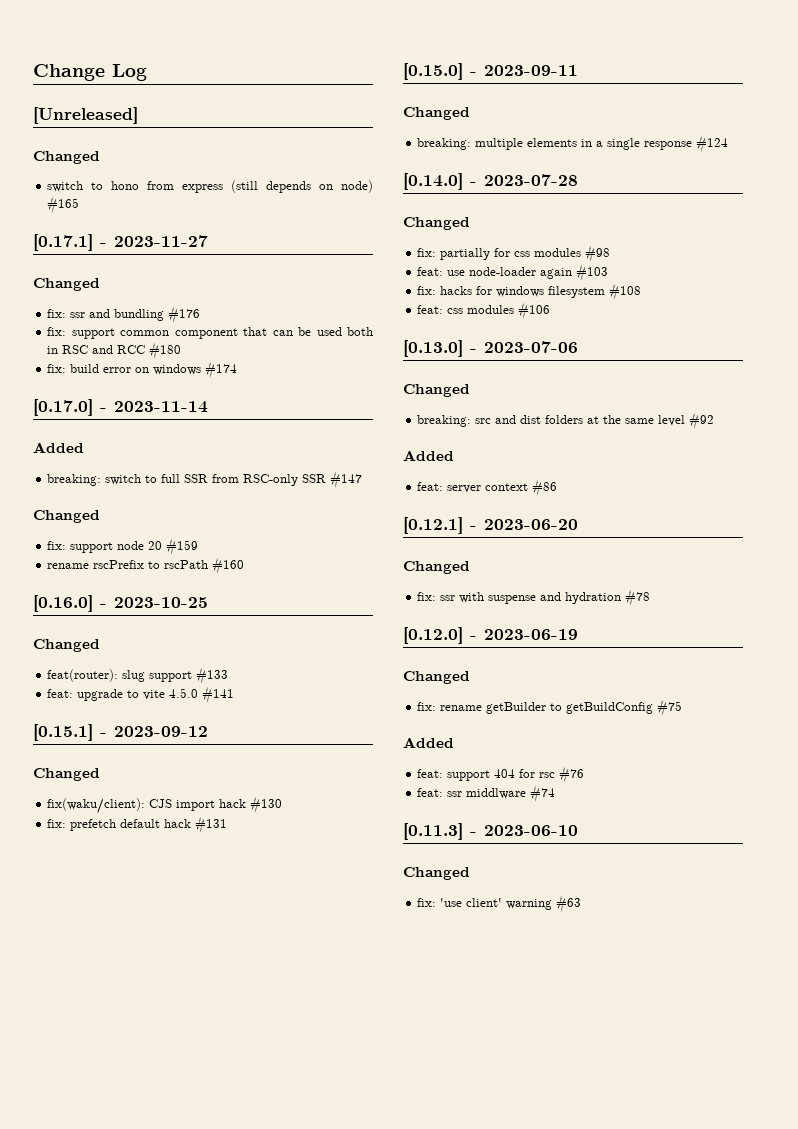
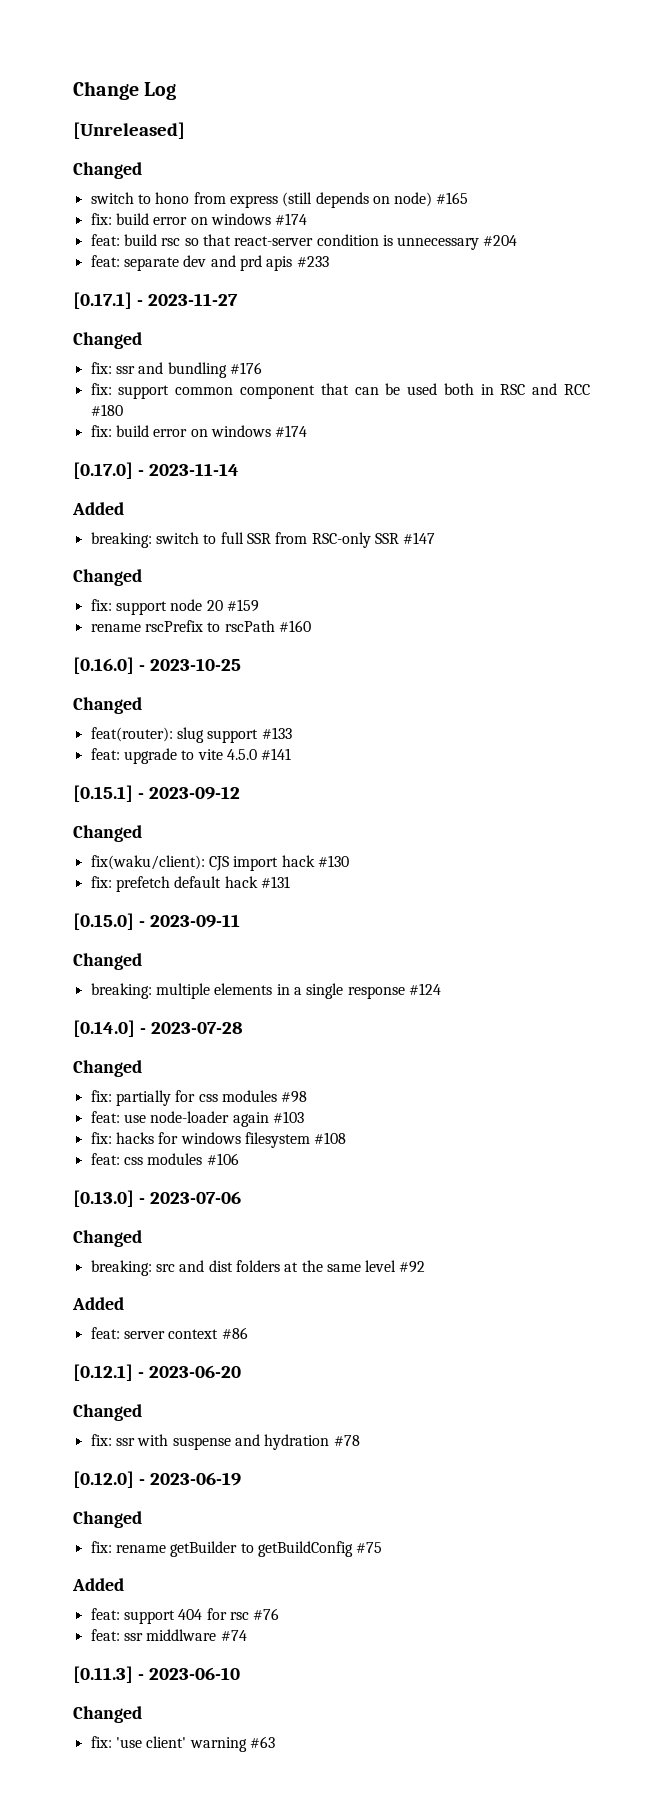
(80, 204) none -> [90,213,308,225] [90,234,518,250] [90,255,329,271] // fix: build error on windows #174 // feat: build rsc so that react-server condition is unnecessary #204 // feat: separate dev and prd apis #233

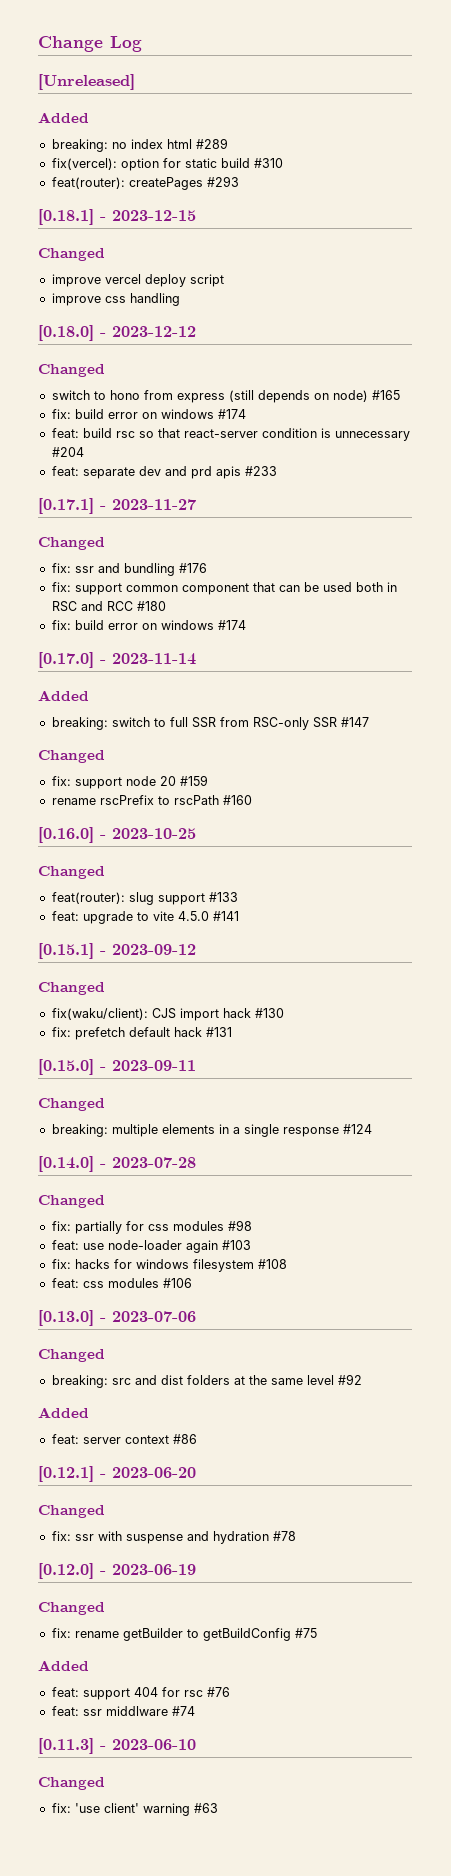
(185, 130) none -> [38,112,89,123] [51,138,228,152] [51,158,283,171] [51,176,239,190] [38,209,196,225] [38,248,105,261] [51,274,224,287] [51,293,180,306] [38,325,196,341] // Added // breaking: no index html #289 // fix(vercel): option for static build #310 // feat(router): createPages #293 // [0.18.1] - 2023-12-15 // Changed // improve vercel deploy script // improve css handling // [0.18.0] - 2023-12-12

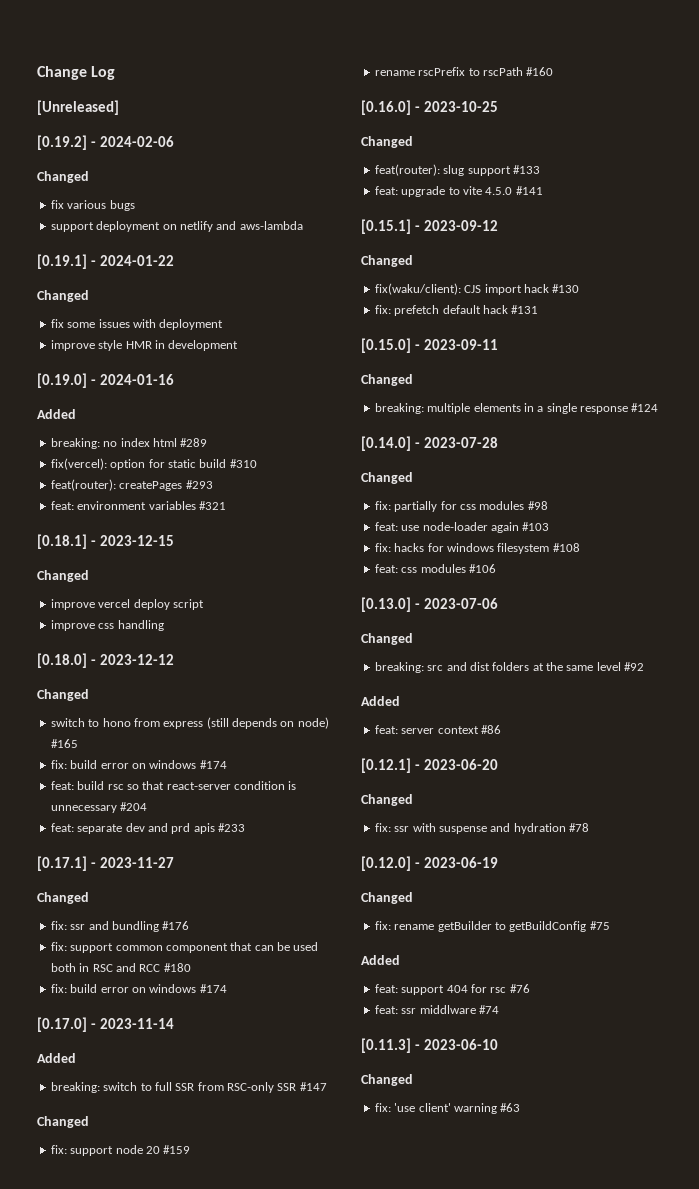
(135, 82) none -> [37,135,174,150] [37,171,89,183] [50,200,135,211] [50,221,303,232] [37,254,174,269] [37,290,89,302] [50,319,224,330] [50,340,239,351] [37,373,174,388] // [0.19.2] - 2024-02-06 // Changed // fix various bugs // support deployment on netlify and aws-lambda // [0.19.1] - 2024-01-22 // Changed // fix some issues with deployment // improve style HMR in development // [0.19.0] - 2024-01-16
(239, 181) none -> [50,501,226,510] // feat: environment variables #321

